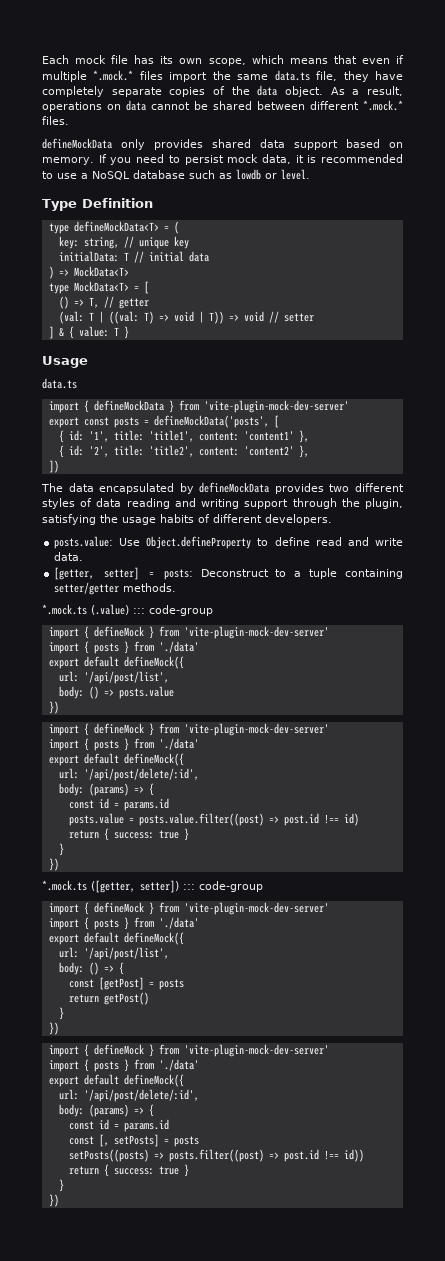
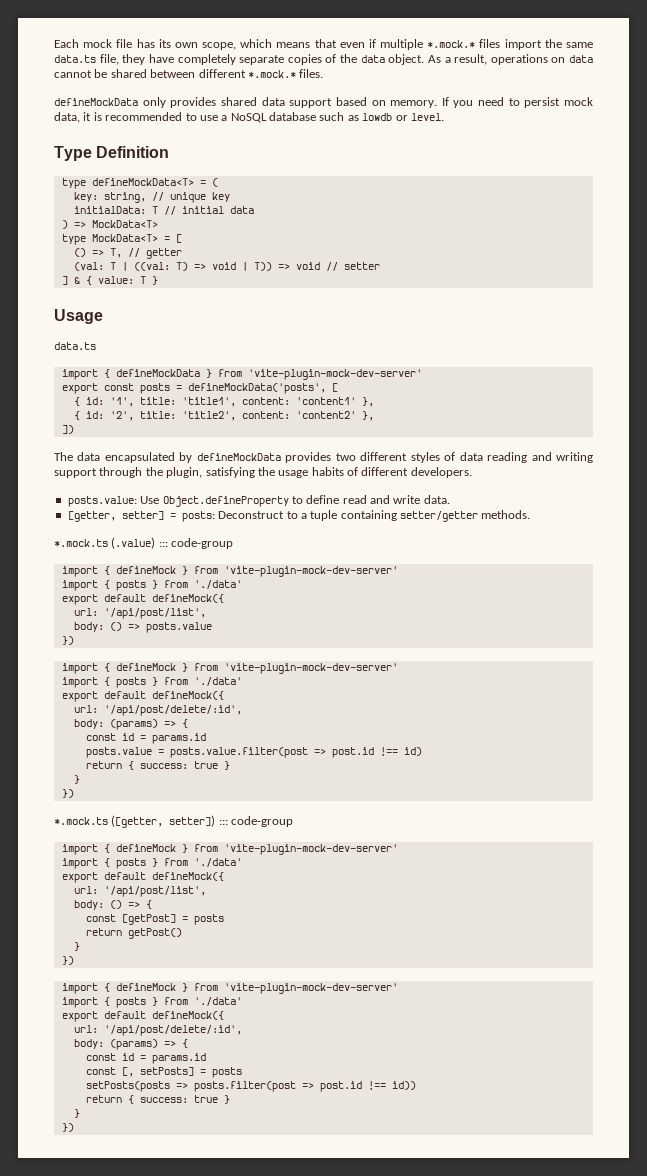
[138,813,264,826] posts.value.filter((post) -> [169,747,308,758] posts.value.filter(post
[68,1149,264,1162] setPosts((posts) => posts.filter((post) -> [85,1081,296,1092] setPosts(posts => posts.filter(post

